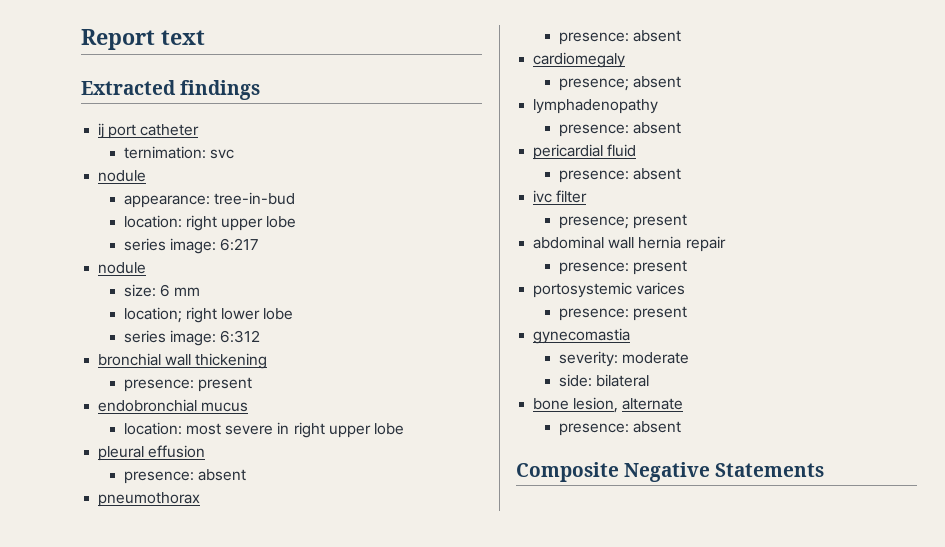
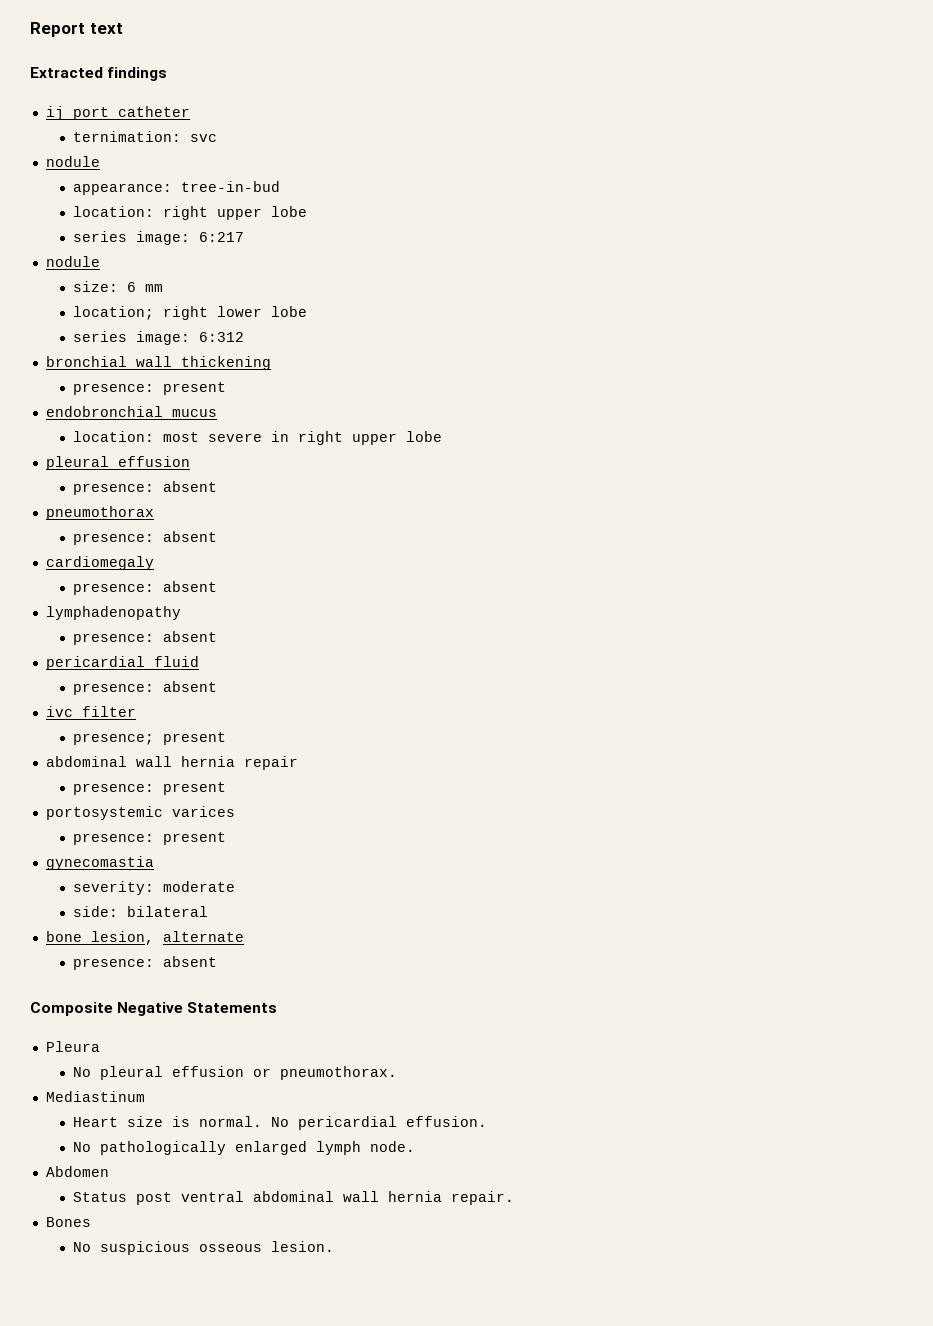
[558,78,629,91] presence; -> [72,583,154,595] presence:
(825, 470) none -> [45,1041,100,1052] [72,1066,397,1080] [45,1091,145,1102] [72,1116,487,1130] [72,1141,415,1155] [45,1166,109,1177] [72,1191,514,1205] [45,1217,91,1227] [72,1241,334,1255] // Pleura // No pleural effusion or pneumothorax. // Mediastinum // Heart size is normal. No pericardial effusion. // No pathologically enlarged lymph node. // Abdomen // Status post ventral abdominal wall hernia repair. // Bones // No suspicious osseous lesion.

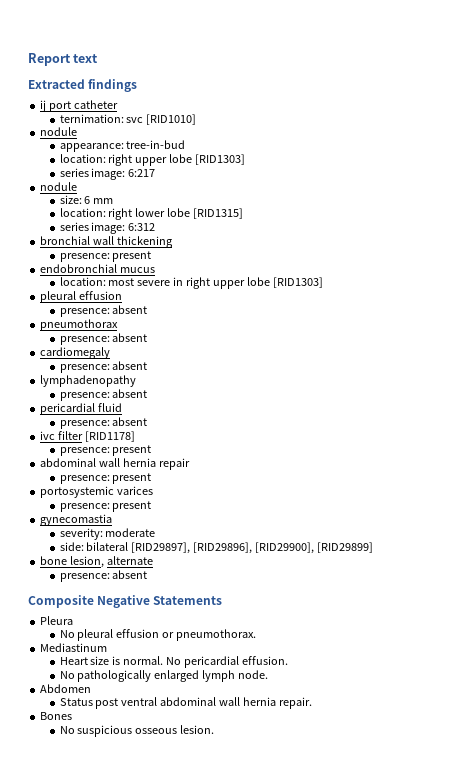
(217, 138) none -> [146,114,197,125] [RID1010]
(307, 211) none -> [195,154,246,165] [RID1303]
[72,306,154,320] location; -> [59,208,106,217] location:
(307, 311) none -> [193,208,244,219] [RID1315]
(442, 436) none -> [273,277,324,288] [RID1303]
[72,733,154,745] // presence; -> [85,431,136,442] [59,447,110,456] [RID1178] // presence:
(208, 911) none -> [131,542,374,554] [RID29897], [RID29896], [RID29900], [RID29899]

